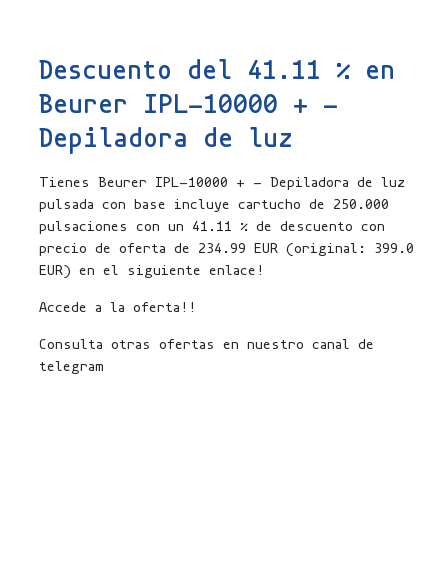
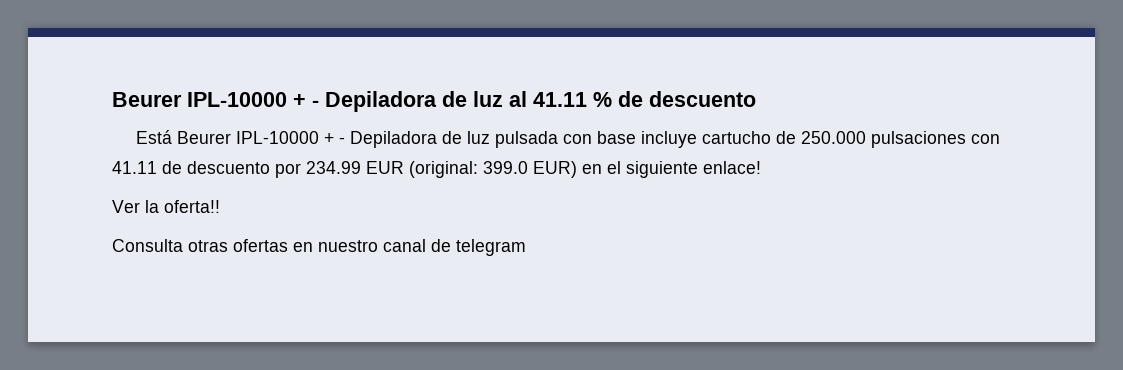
[39,59,395,79] [39,94,338,113] [39,127,293,154] [39,177,90,187] Descuento del 41.11 % en Beurer IPL-10000 + - Depiladora de luz // Tienes -> [112,91,756,112] [136,130,173,144] Beurer IPL-10000 + - Depiladora de luz al 41.11 % de descuento // Está
[168,221,385,231] [39,243,190,256] un 41.11 % de descuento con precio de oferta de -> [112,161,301,178] 41.11 de descuento por
[39,302,102,312] Accede a -> [112,200,140,213] Ver

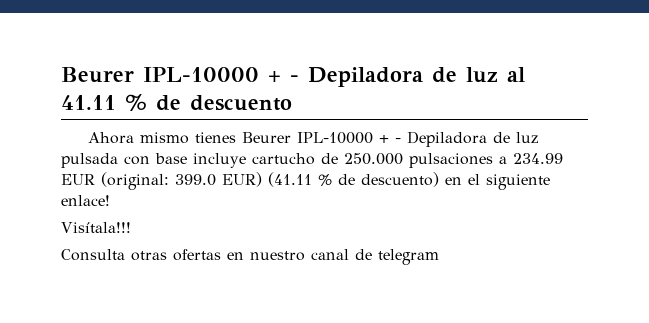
[136,130,173,144] Está -> [88,132,237,144] Ahora mismo tienes
[971,134,1001,144] [112,161,301,178] con 41.11 de descuento por -> [499,156,507,164] a
(577, 169) none -> [268,172,439,187] (41.11 % de descuento)
[112,200,220,213] Ver la oferta!! -> [61,222,131,233] Visítala!!!

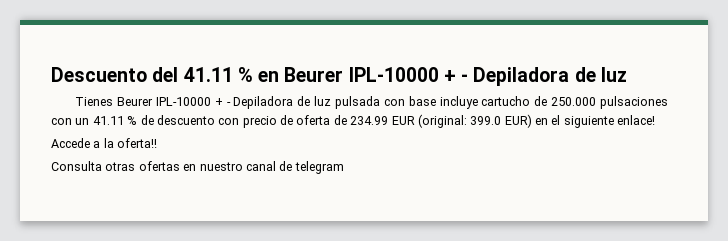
[61,67,525,87] [61,94,292,111] [88,132,237,144] Beurer IPL-10000 + - Depiladora de luz al 41.11 % de descuento // Ahora mismo tienes -> [51,67,627,86] [75,97,114,106] Descuento del 41.11 % en Beurer IPL-10000 + - Depiladora de luz // Tienes
[499,156,507,164] a -> [51,115,347,128] con un 41.11 % de descuento con precio de oferta de
[268,172,439,187] (41.11 % de descuento) -> (532, 121) none
[61,222,131,233] Visítala!!! -> [51,138,158,148] Accede a la oferta!!

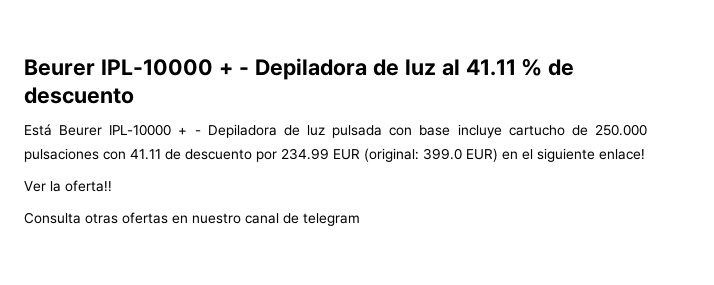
[51,67,627,86] [75,97,114,106] Descuento del 41.11 % en Beurer IPL-10000 + - Depiladora de luz // Tienes -> [24,58,575,80] [24,87,134,104] [24,124,52,136] Beurer IPL-10000 + - Depiladora de luz al 41.11 % de descuento // Está
[75,115,347,128] un 41.11 % de descuento con precio de oferta de -> [130,149,277,162] 41.11 de descuento por
[51,138,101,148] Accede a -> [24,181,46,192] Ver

